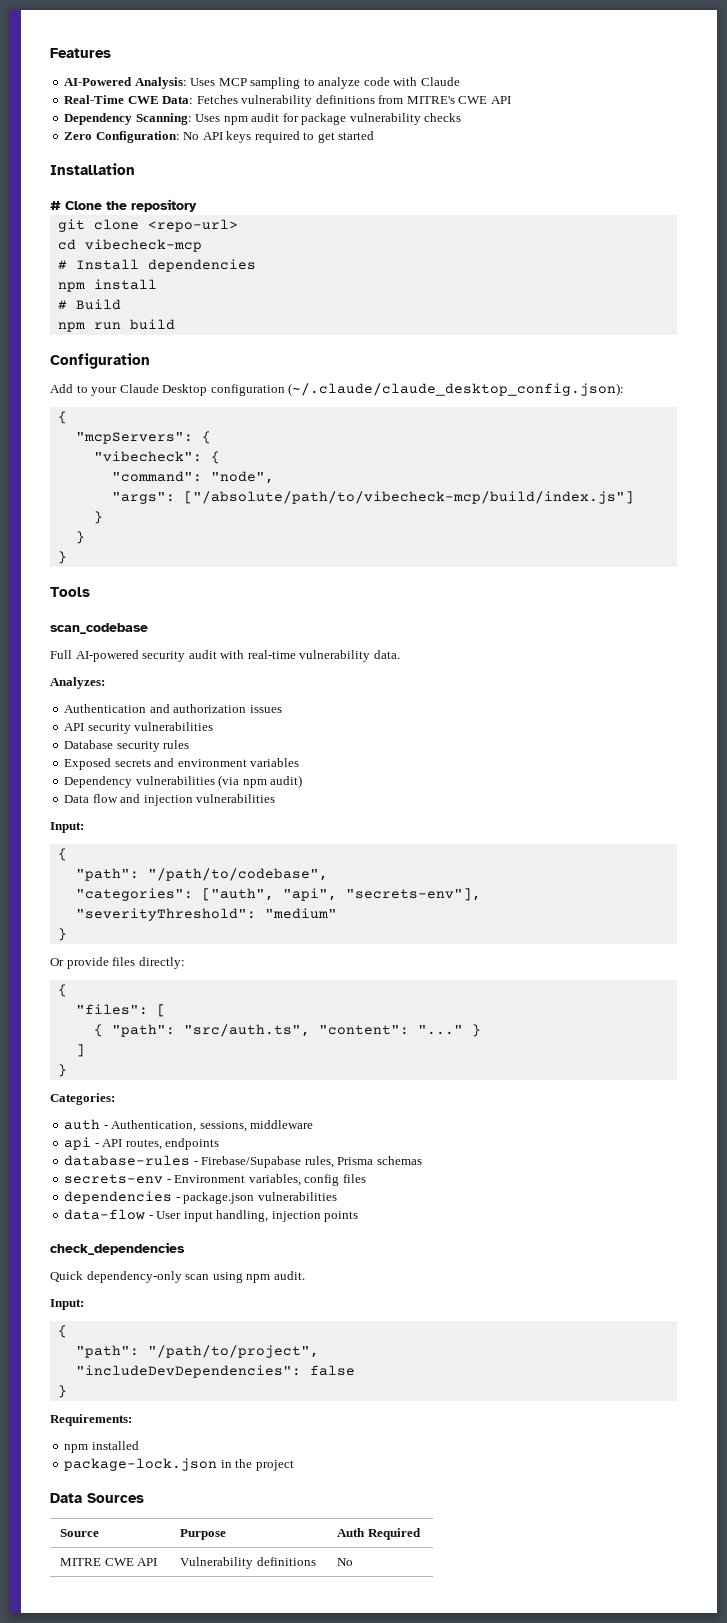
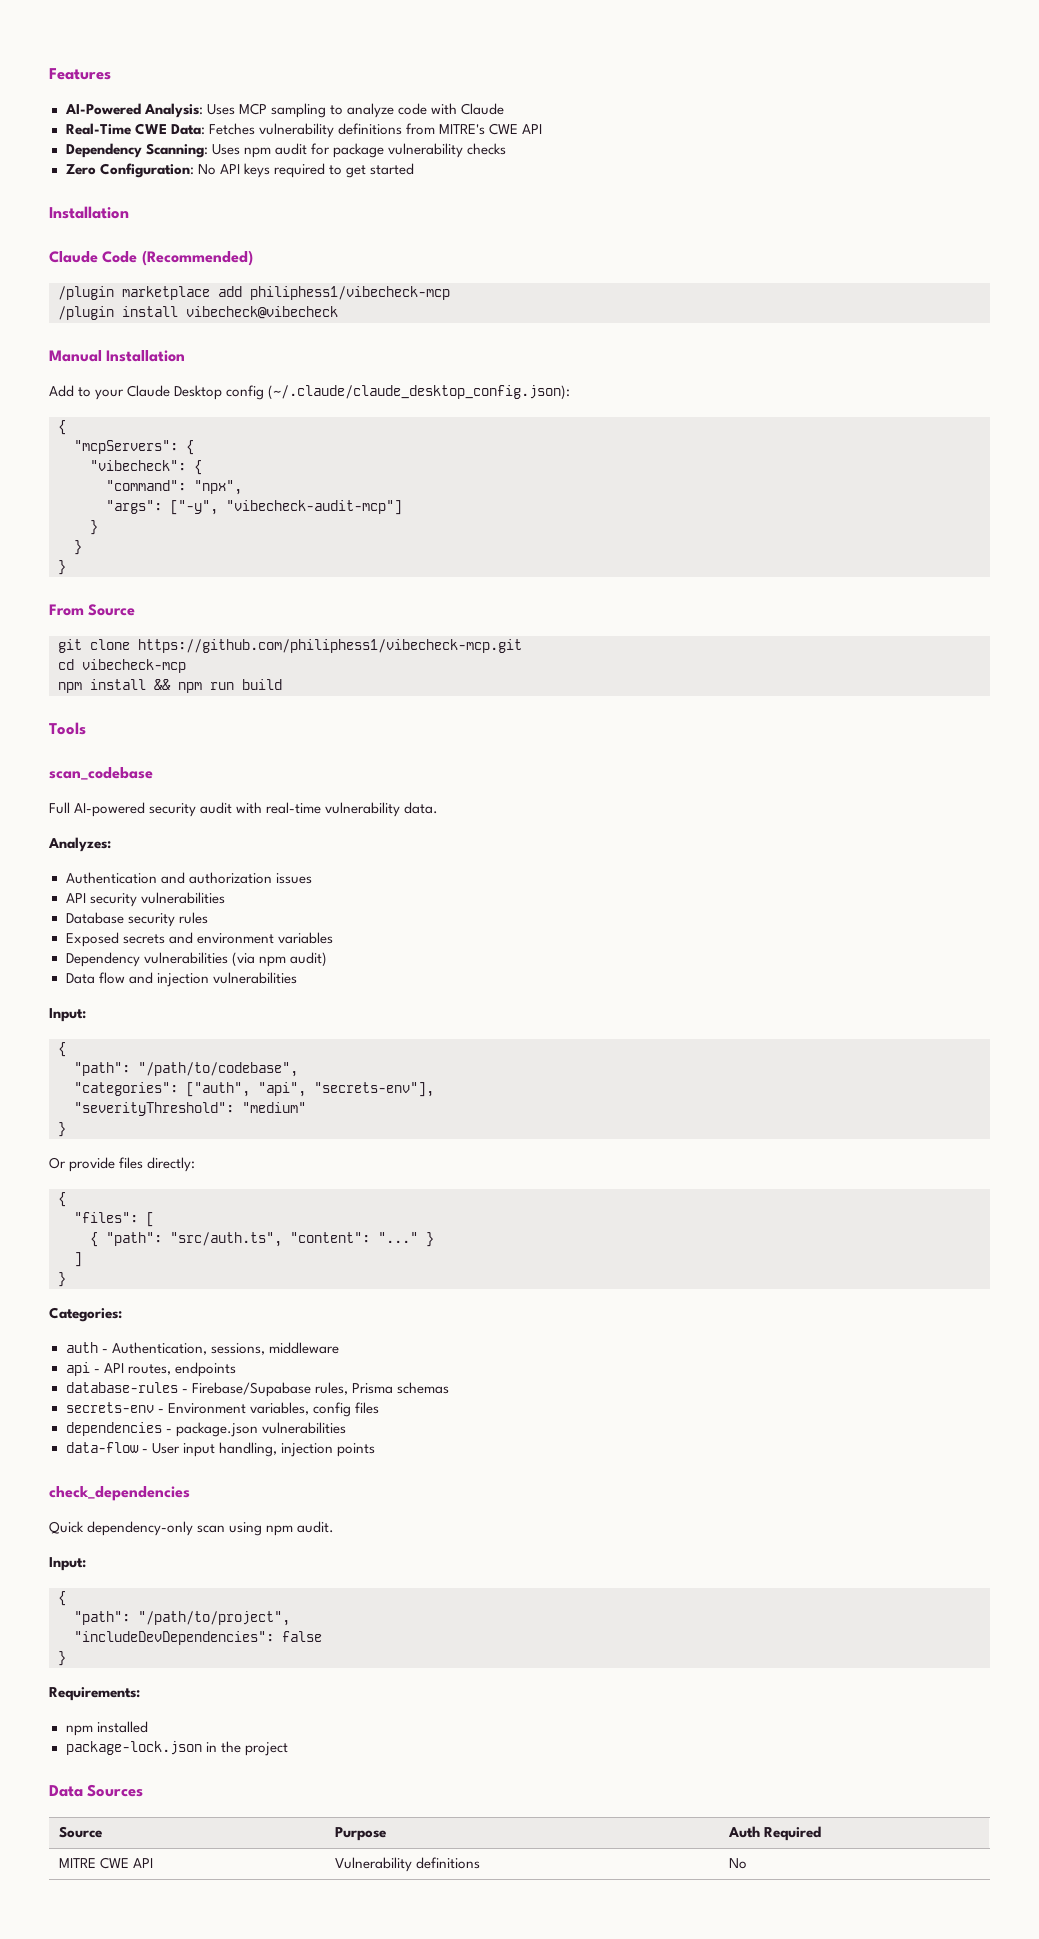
[50,199,197,212] [57,219,238,232] [57,239,202,252] [57,259,256,272] [57,279,157,292] [57,299,121,310] [57,319,175,332] [50,353,150,369] # Clone the repository // git clone <repo-url> // cd vibecheck-mcp // # Install dependencies // npm install // # Build // npm run build // Configuration -> [49,250,253,266] [58,286,450,300] [58,306,338,320] [49,350,186,362] Claude Code (Recommended) // /plugin marketplace add philiphess1/vibecheck-mcp // /plugin install vibecheck@vibecheck // Manual Installation
[210,384,285,396] configuration -> [226,385,265,400] config
[210,471,274,484] "node", -> [194,480,242,495] "npx",
[183,491,634,504] ["/absolute/path/to/vibecheck-mcp/build/index.js"] -> [170,500,402,515] ["-y", "vibecheck-audit-mcp"]
(67, 557) none -> [49,604,136,616] [58,639,522,653] [58,659,186,673] [58,679,282,693] // From Source // git clone https://github.com/philiphess1/vibecheck-mcp.git // cd vibecheck-mcp // npm install && npm run build

